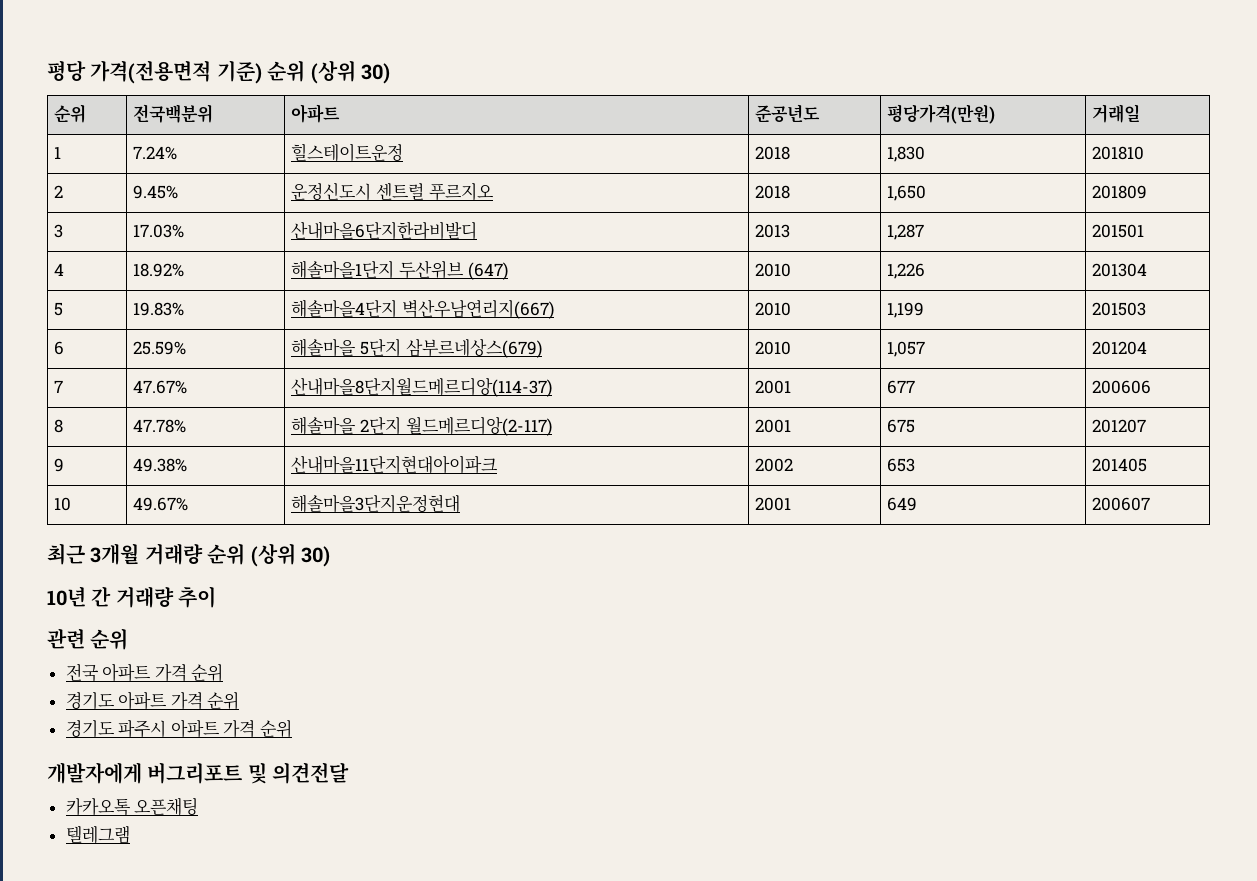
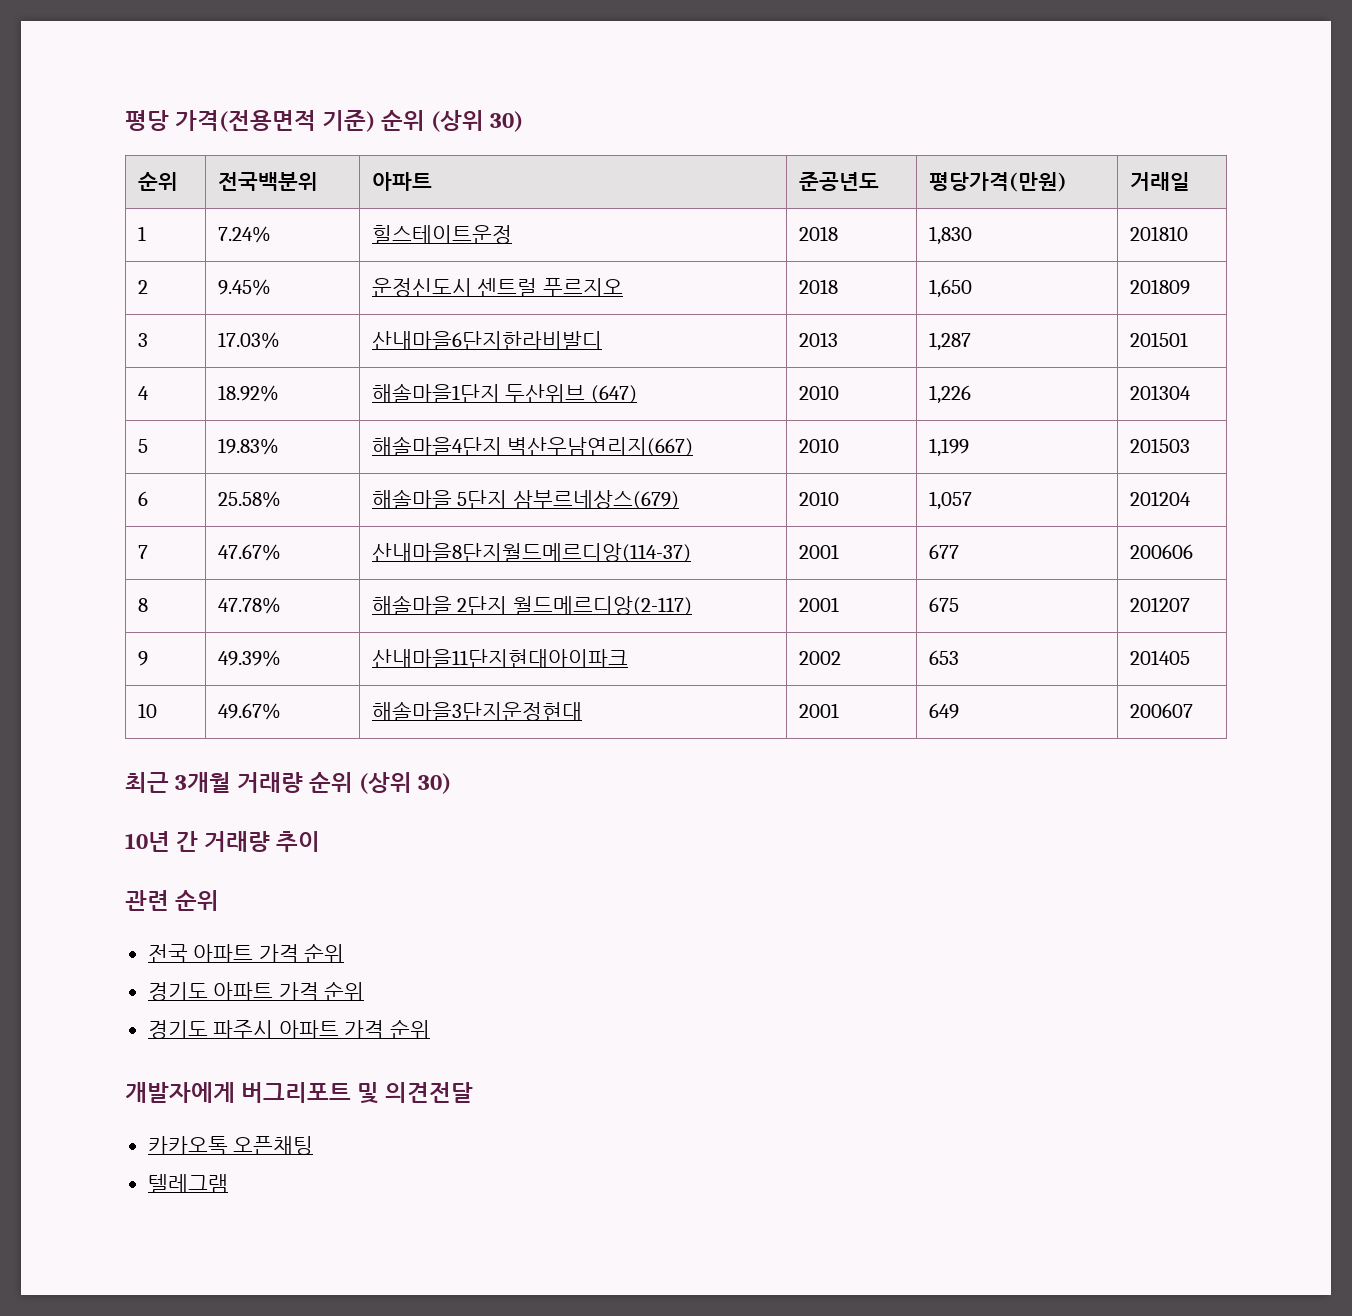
[133,341,187,355] 25.59% -> [217,491,281,508] 25.58%
[133,458,188,472] 49.38% -> [217,650,281,667] 49.39%

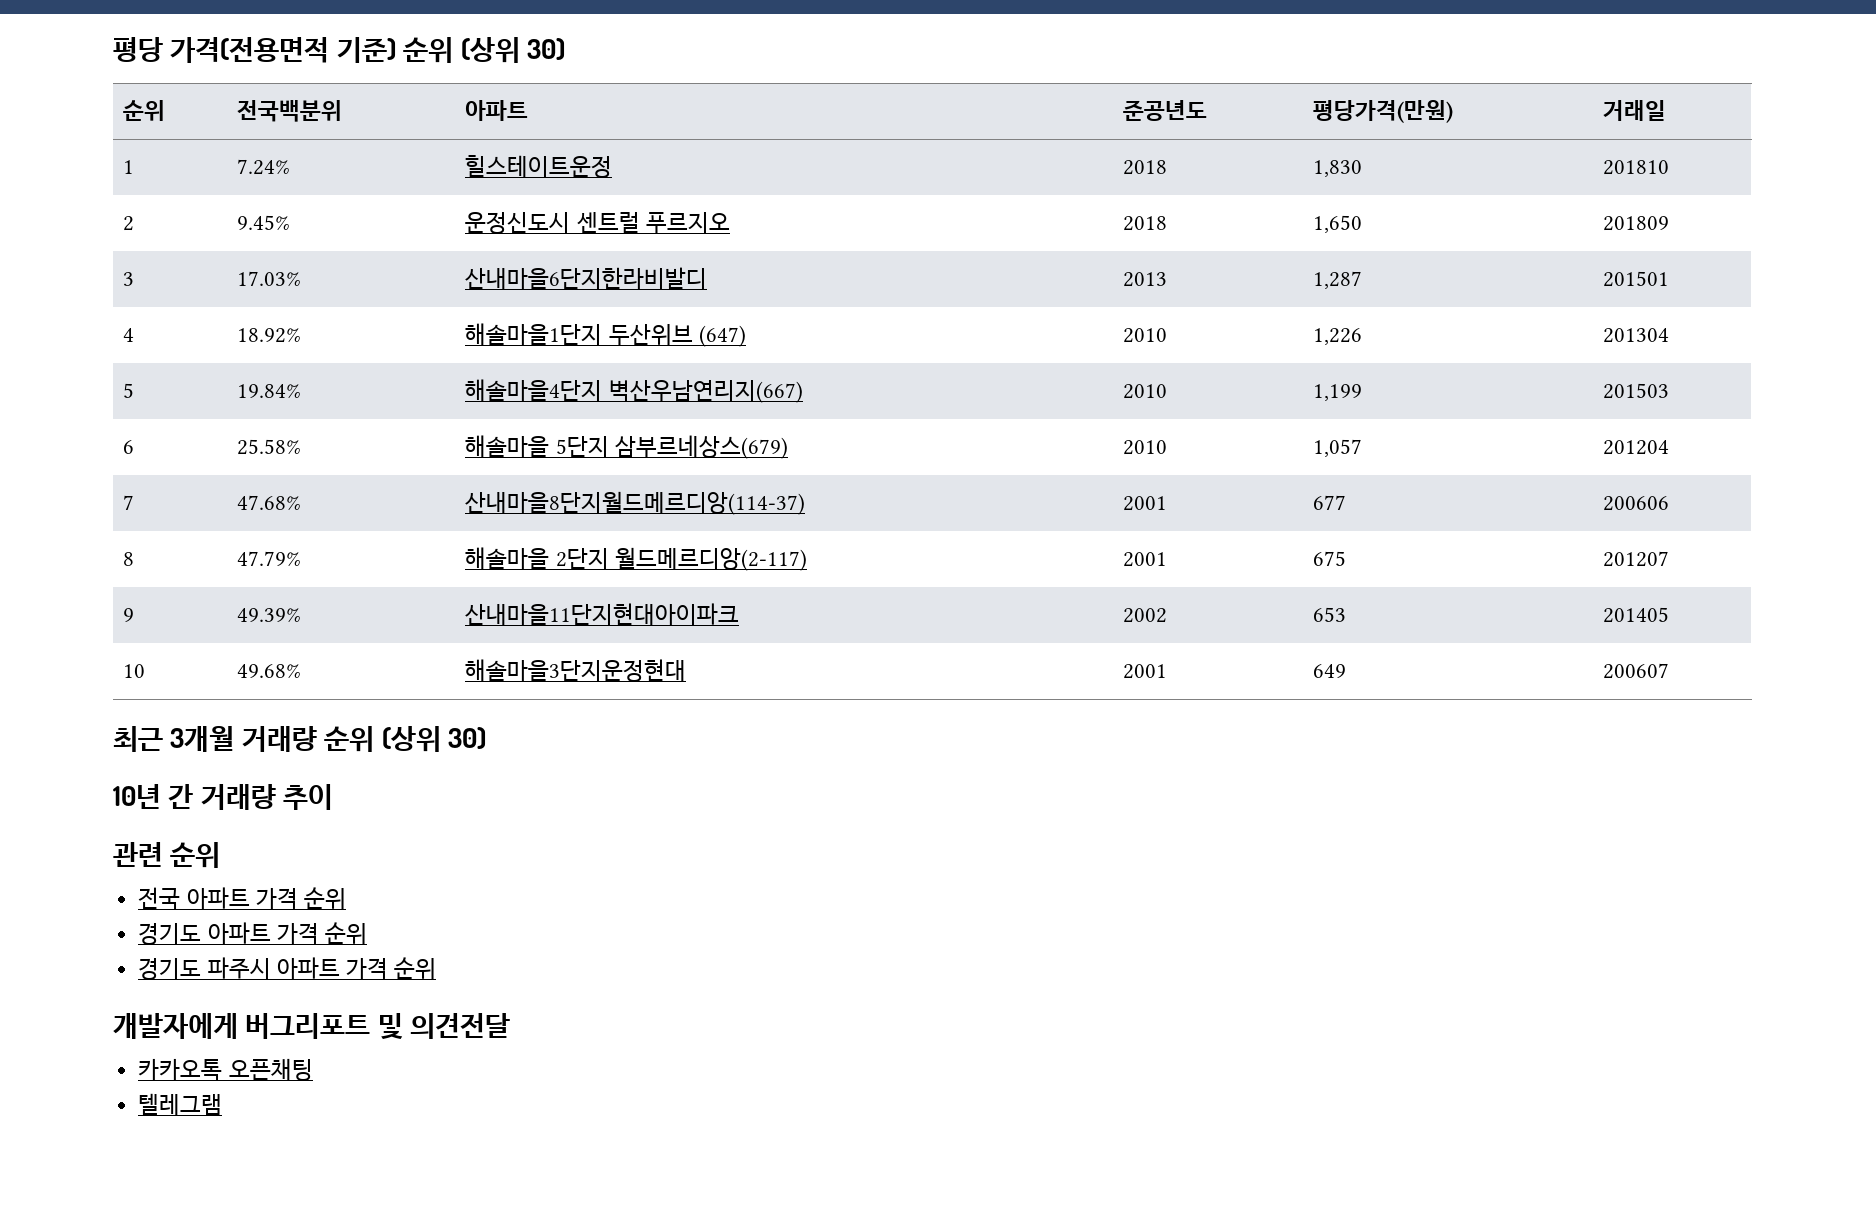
[217,438,279,455] 19.83% -> [237,384,302,398] 19.84%
[217,544,281,561] 47.67% -> [237,495,302,510] 47.68%
[217,597,281,614] 47.78% -> [237,551,302,566] 47.79%
[217,703,281,720] 49.67% -> [237,664,302,678] 49.68%

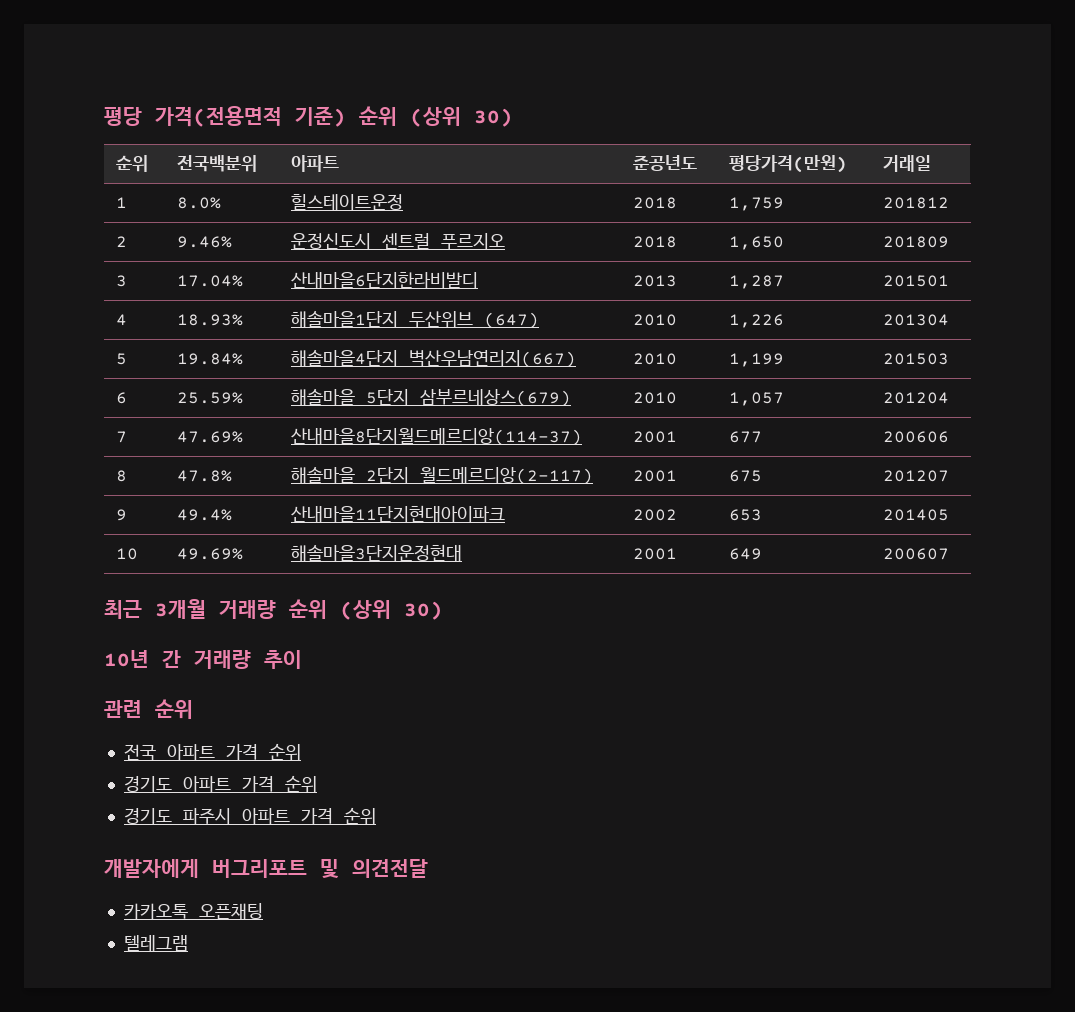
[237,159,291,175] 7.24% -> [177,197,222,209] 8.0%
[1313,160,1363,177] [1603,160,1670,175] 1,830 | 201810 -> [729,197,785,211] [883,197,950,209] 1,759 | 201812
[237,215,291,230] 9.45% -> [177,236,233,248] 9.46%
[237,271,302,286] 17.03% -> [177,275,244,287] 17.04%
[237,328,302,343] 18.92% -> [177,314,244,326] 18.93%
[237,439,302,455] 25.58% -> [177,392,244,404] 25.59%
[237,495,302,510] 47.68% -> [177,431,244,443] 47.69%
[237,551,302,566] 47.79% -> [177,470,233,482] 47.8%
[237,608,302,622] 49.39% -> [177,509,233,521] 49.4%
[237,664,302,678] 49.68% -> [177,548,244,560] 49.69%

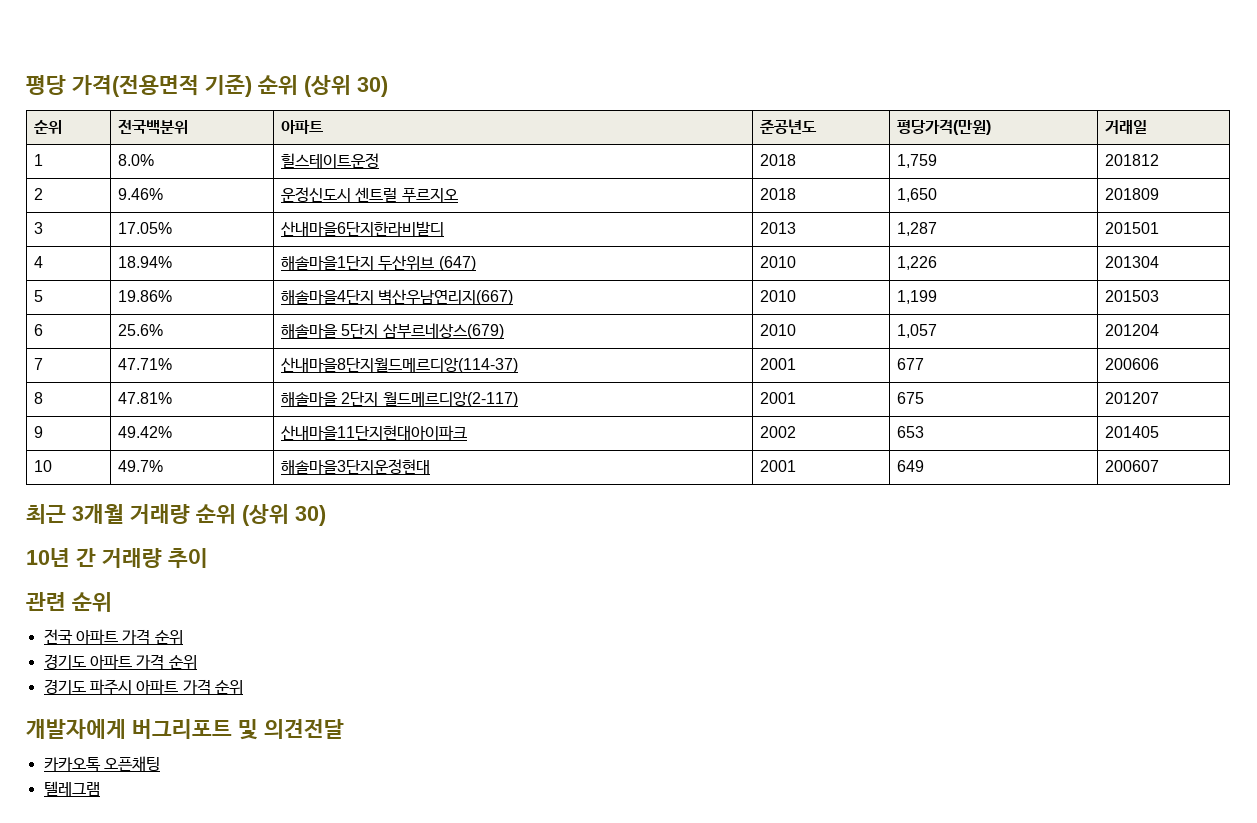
[177,275,244,287] 17.04% -> [117,222,172,234] 17.05%
[177,314,244,326] 18.93% -> [117,256,172,268] 18.94%
[177,353,244,365] 19.84% -> [117,290,172,302] 19.86%
[177,392,244,404] 25.59% -> [117,324,163,336] 25.6%
[177,431,244,443] 47.69% -> [117,358,172,370] 47.71%
[177,470,233,482] 47.8% -> [117,392,172,404] 47.81%
[177,509,233,521] 49.4% -> [117,426,172,438] 49.42%
[177,548,244,560] 49.69% -> [117,460,163,472] 49.7%

